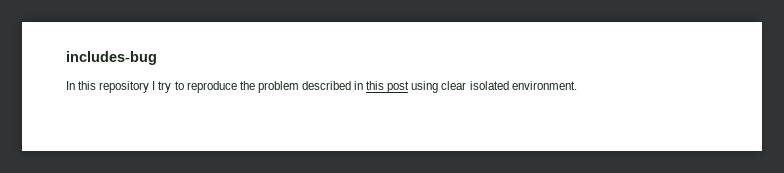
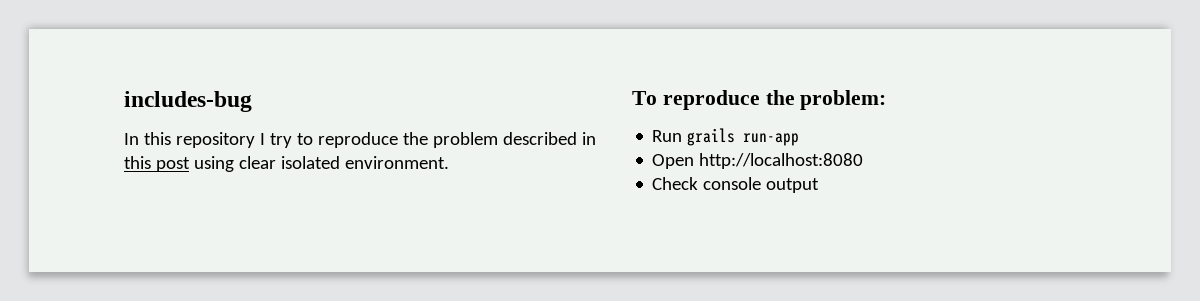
(577, 85) none -> [632,90,887,110] [652,128,800,146] [652,153,864,169] [652,177,820,193] // To reproduce the problem: // Run grails run-app // Open http://localhost:8080 // Check console output

